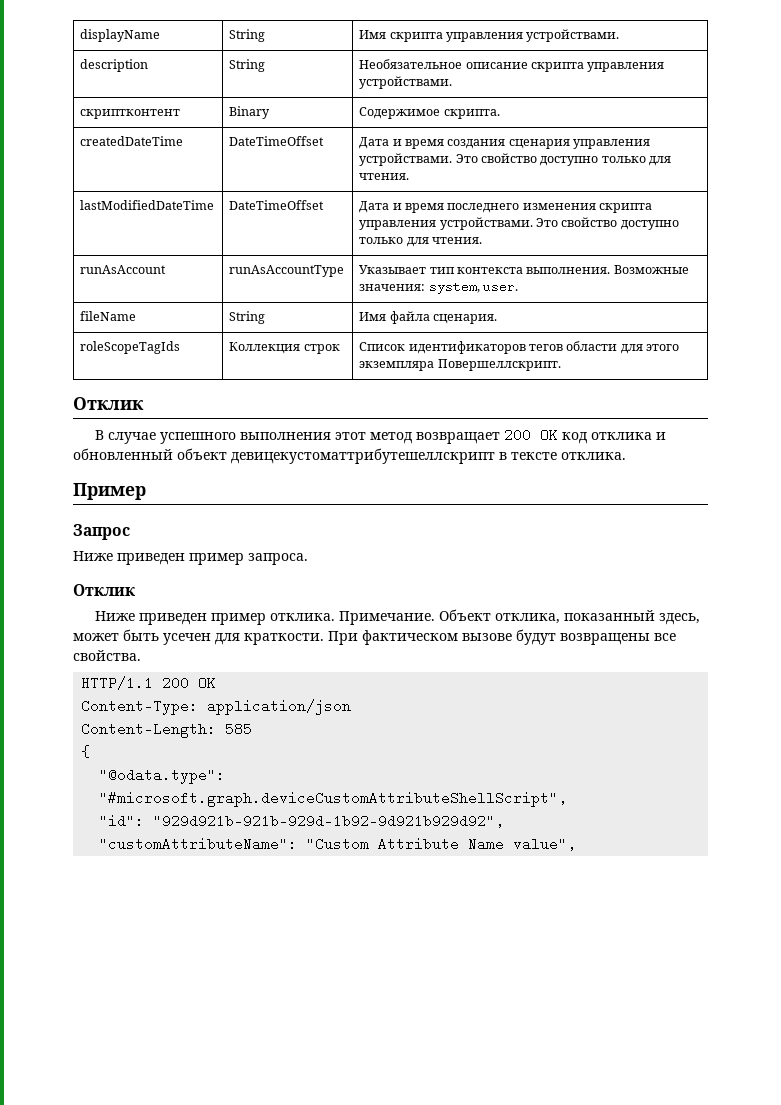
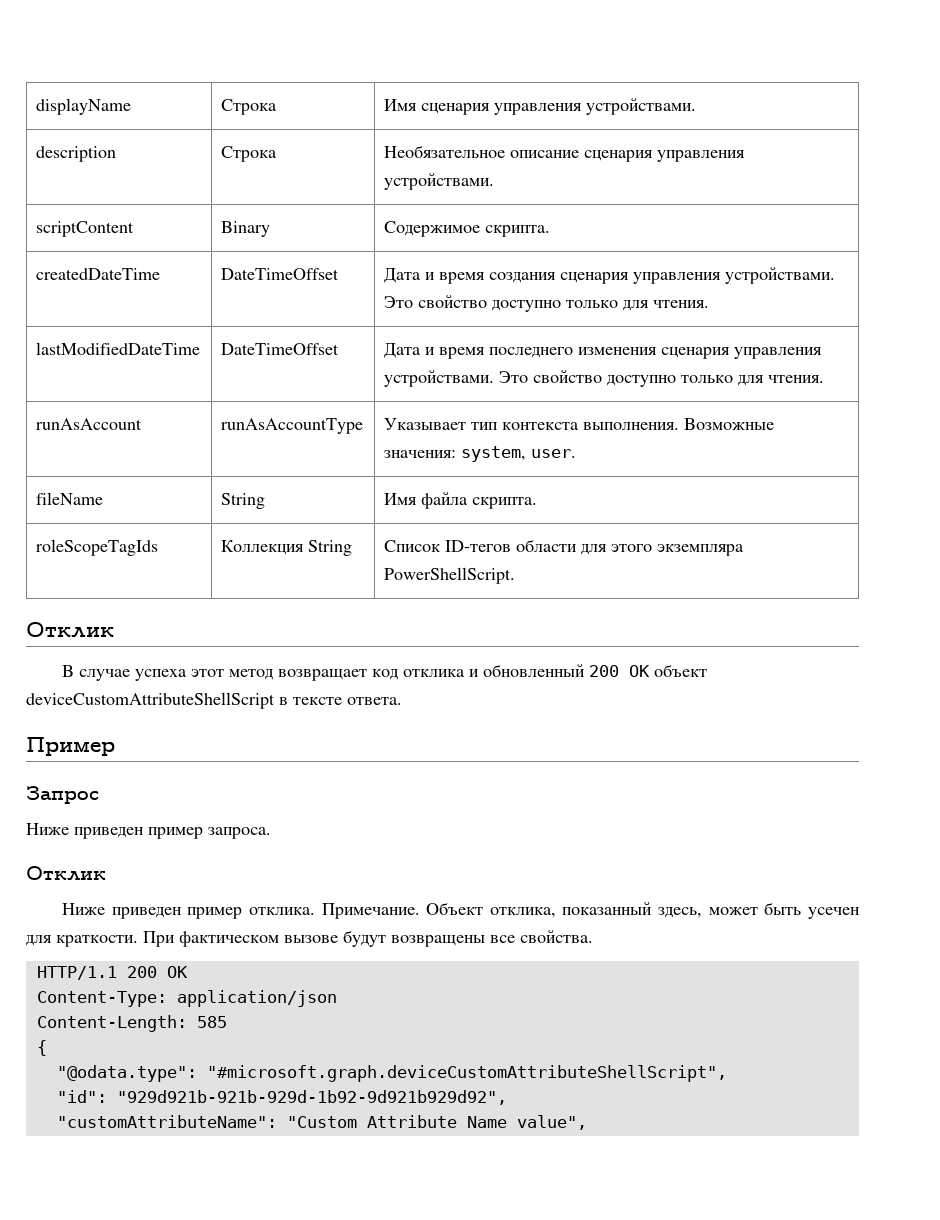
[229,29,266,42] [359,30,443,42] String | Имя скрипта -> [221,99,278,115] [384,99,491,115] Строка | Имя сценария
[229,59,266,72] String -> [221,146,278,162] Строка
[530,62,665,72] [359,76,453,89] [80,109,181,119] скрипта управления устройствами. // скриптконтент -> [584,150,746,162] [384,173,495,190] [36,221,135,237] сценария управления устройствами. // scriptContent
[599,203,653,213] скрипта -> [661,347,731,359] сценария
[432,314,497,324] сценария. -> [472,497,538,509] скрипта.
[303,344,340,354] строк -> [308,540,353,556] String
[408,341,563,354] идентификаторов тегов -> [445,540,512,552] ID-тегов
[437,359,561,371] Повершеллскрипт. -> [384,567,516,584] PowerShellScript.
[159,432,331,444] успешного выполнения -> [134,669,187,681] успеха
[503,428,558,442] 200 OK -> (367, 675) none
[177,448,495,464] объект девицекустоматтрибутешеллскрипт -> [588,664,707,677] [26,692,275,709] 200 OK объект deviceCustomAttributeShellScript
[561,452,626,460] отклика. -> [347,697,402,705] ответа.

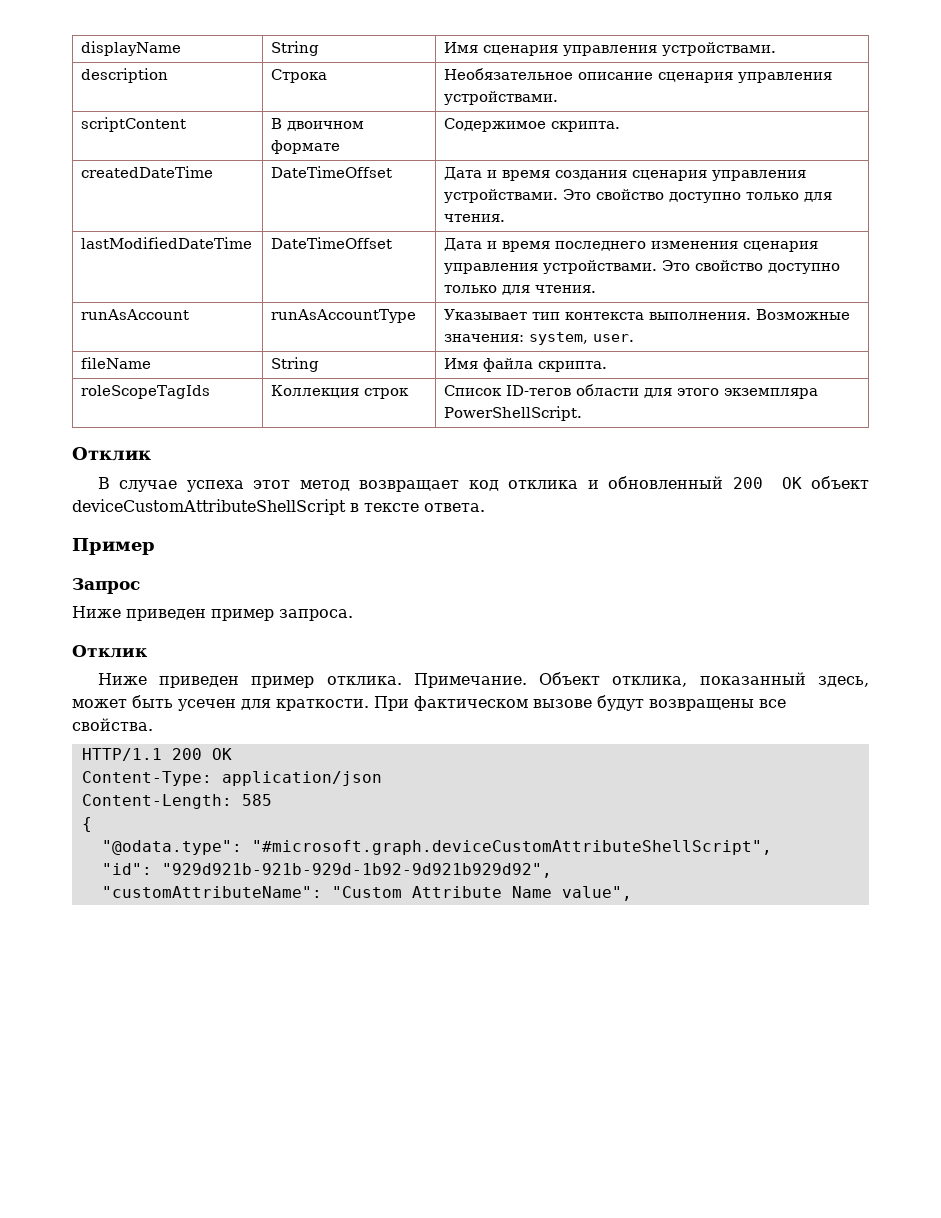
[221,99,278,115] Строка -> [271,41,320,56] String
[221,221,271,237] Binary -> [271,118,365,131] [271,140,341,154] В двоичном формате
[308,540,353,556] String -> [364,388,410,399] строк

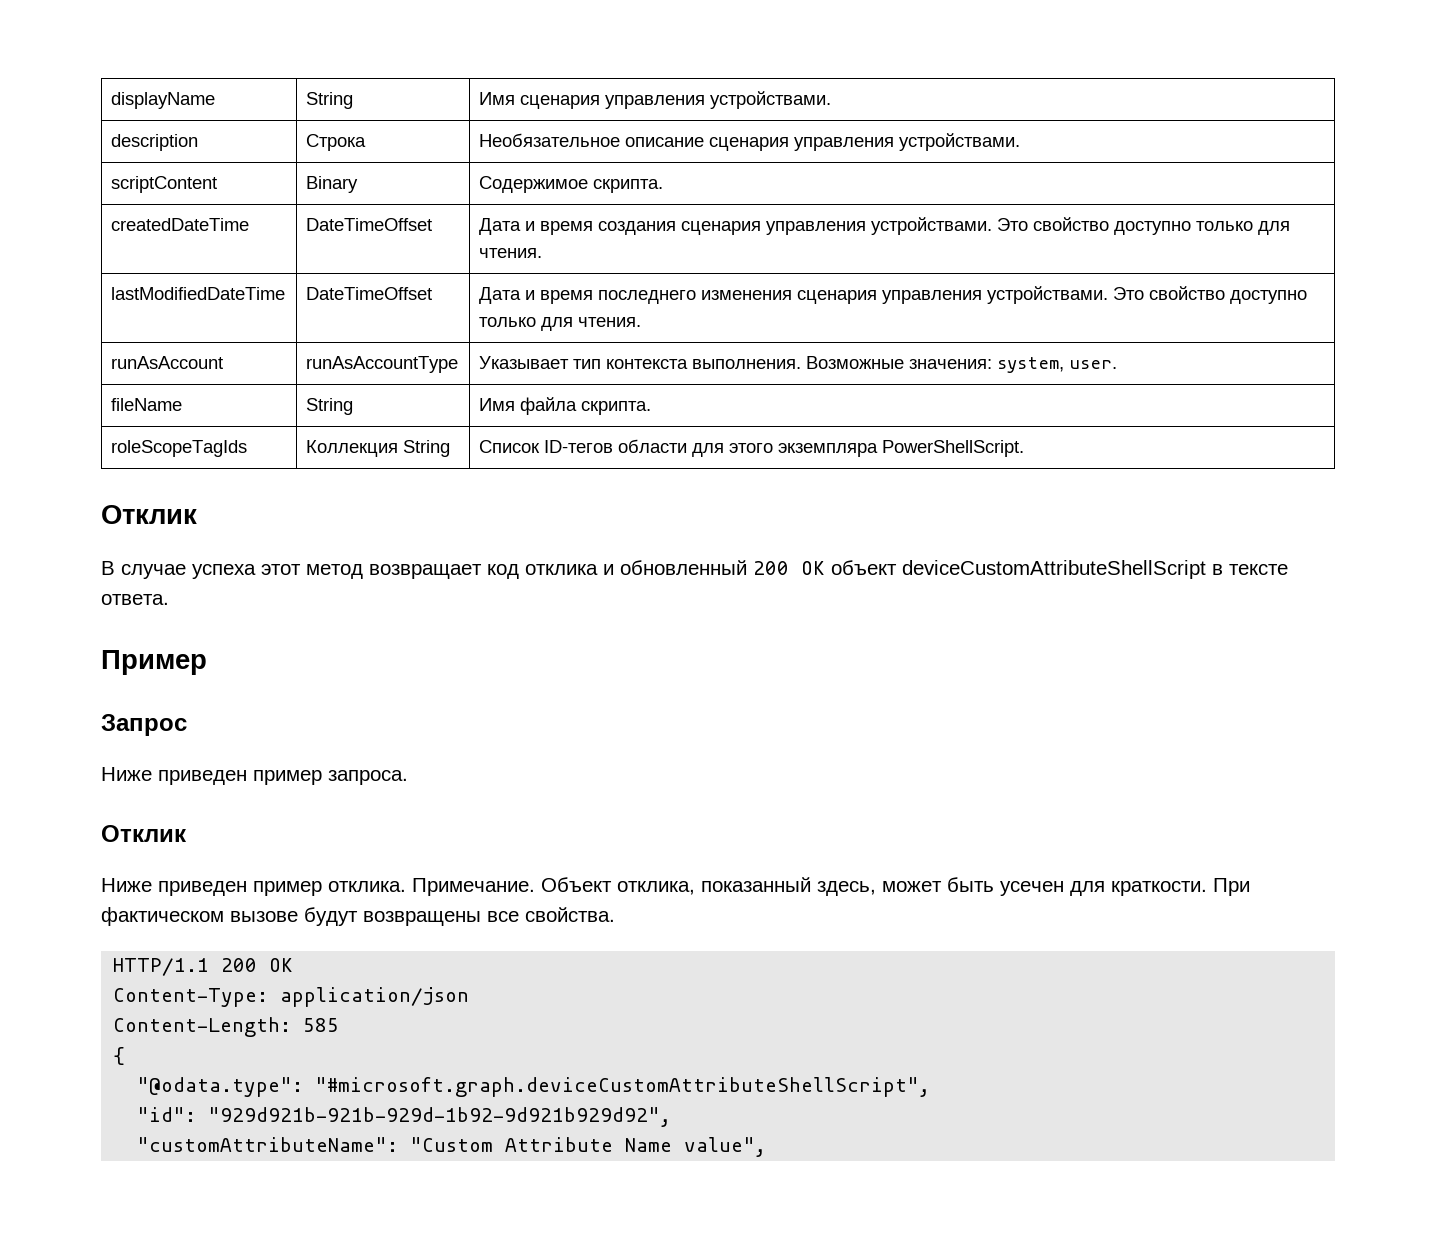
[271,118,365,131] [271,140,341,154] В двоичном формате -> [306,176,359,193] Binary
[364,388,410,399] строк -> [403,440,451,457] String

